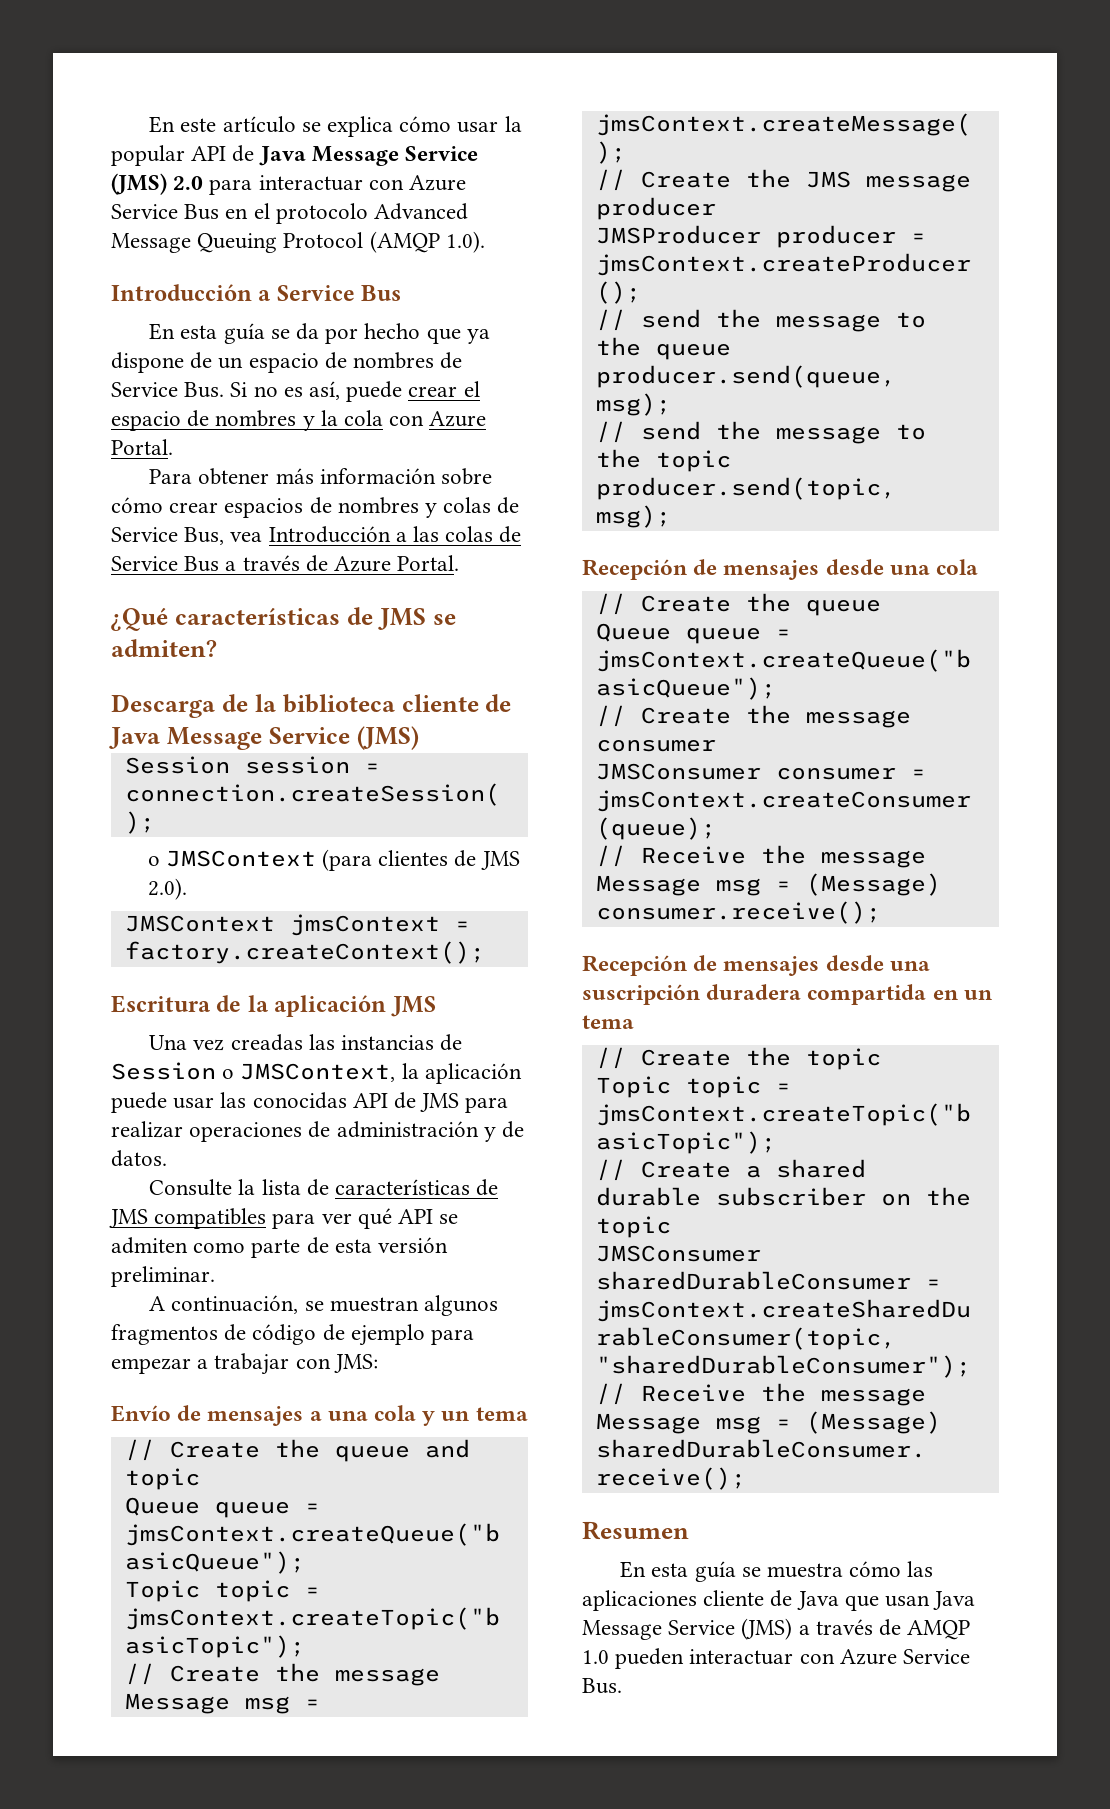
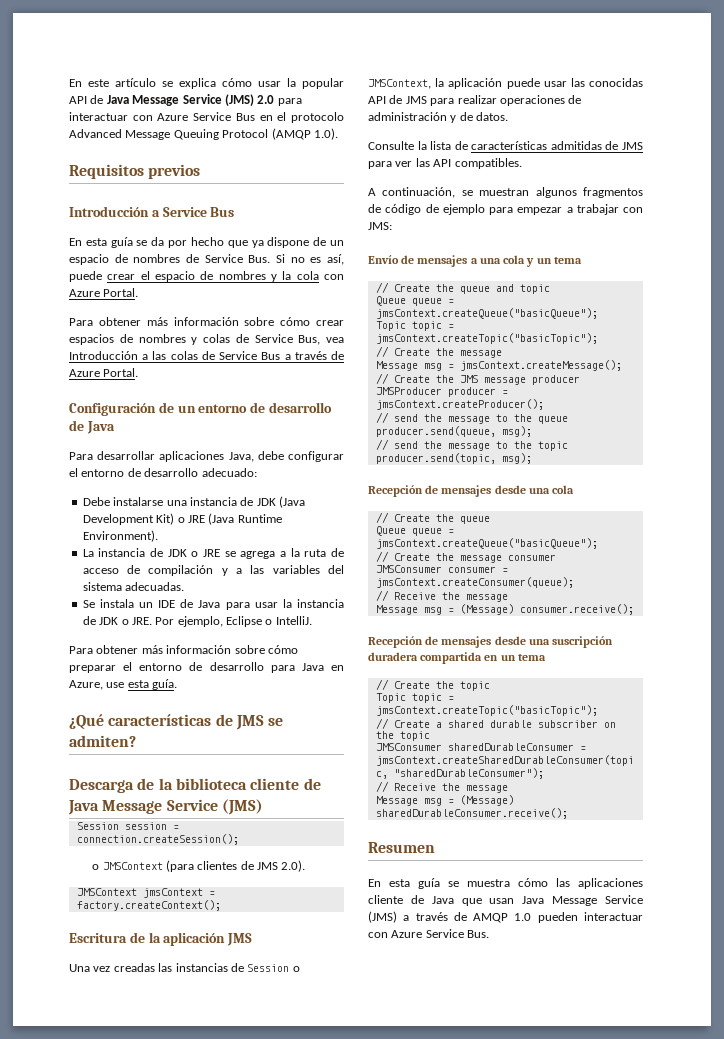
(485, 242) none -> [69,164,201,179] // Requisitos previos
(460, 563) none -> [69,402,332,416] [69,420,115,434] [69,451,344,462] [69,468,257,477] [82,496,305,508] [82,513,282,525] [82,530,158,542] [82,548,344,559] [82,565,345,576] [82,582,185,591] [82,599,344,610] [82,616,312,627] [69,645,298,654] [69,662,344,673] [69,679,178,690] // Configuración de un entorno de desarrollo de Java // Para desarrollar aplicaciones Java, debe configurar el entorno de desarrollo adecuado: // Debe instalarse una instancia de JDK (Java Development Kit) o JRE (Java Runtime Environment). // La instancia de JDK o JRE se agrega a la ruta de acceso de compilación y a las variables del sistema adecuadas. // Se instala un IDE de Java para usar la instancia de JDK o JRE. Por ejemplo, Eclipse o IntelliJ. // Para obtener más información sobre cómo preparar el entorno de desarrollo para Java en Azure, use esta guía.
[476,1179,499,1196] [109,1208,267,1229] de JMS compatibles -> [550,141,643,150] admitidas de JMS
[357,1208,459,1229] [111,1237,449,1258] [111,1266,215,1287] qué API se admiten como parte de esta versión preliminar. -> [415,158,522,169] las API compatibles.

